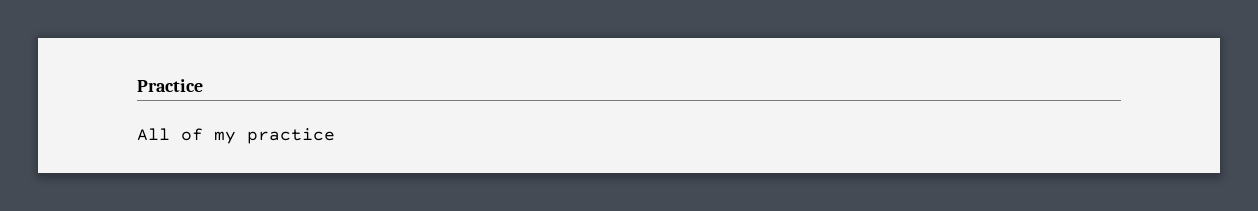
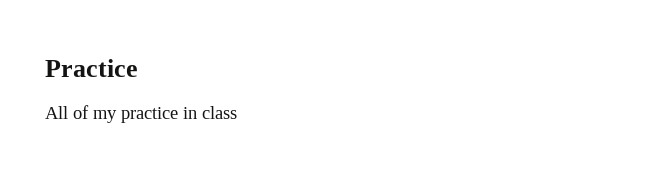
(335, 136) none -> [183,106,237,119] in class

